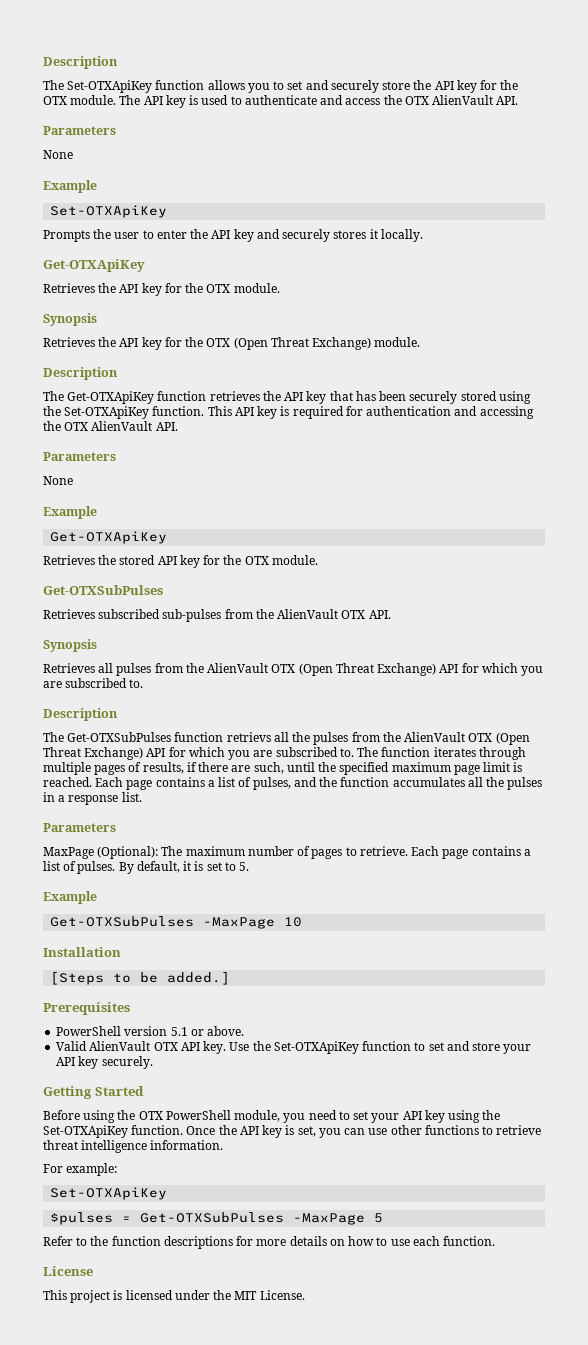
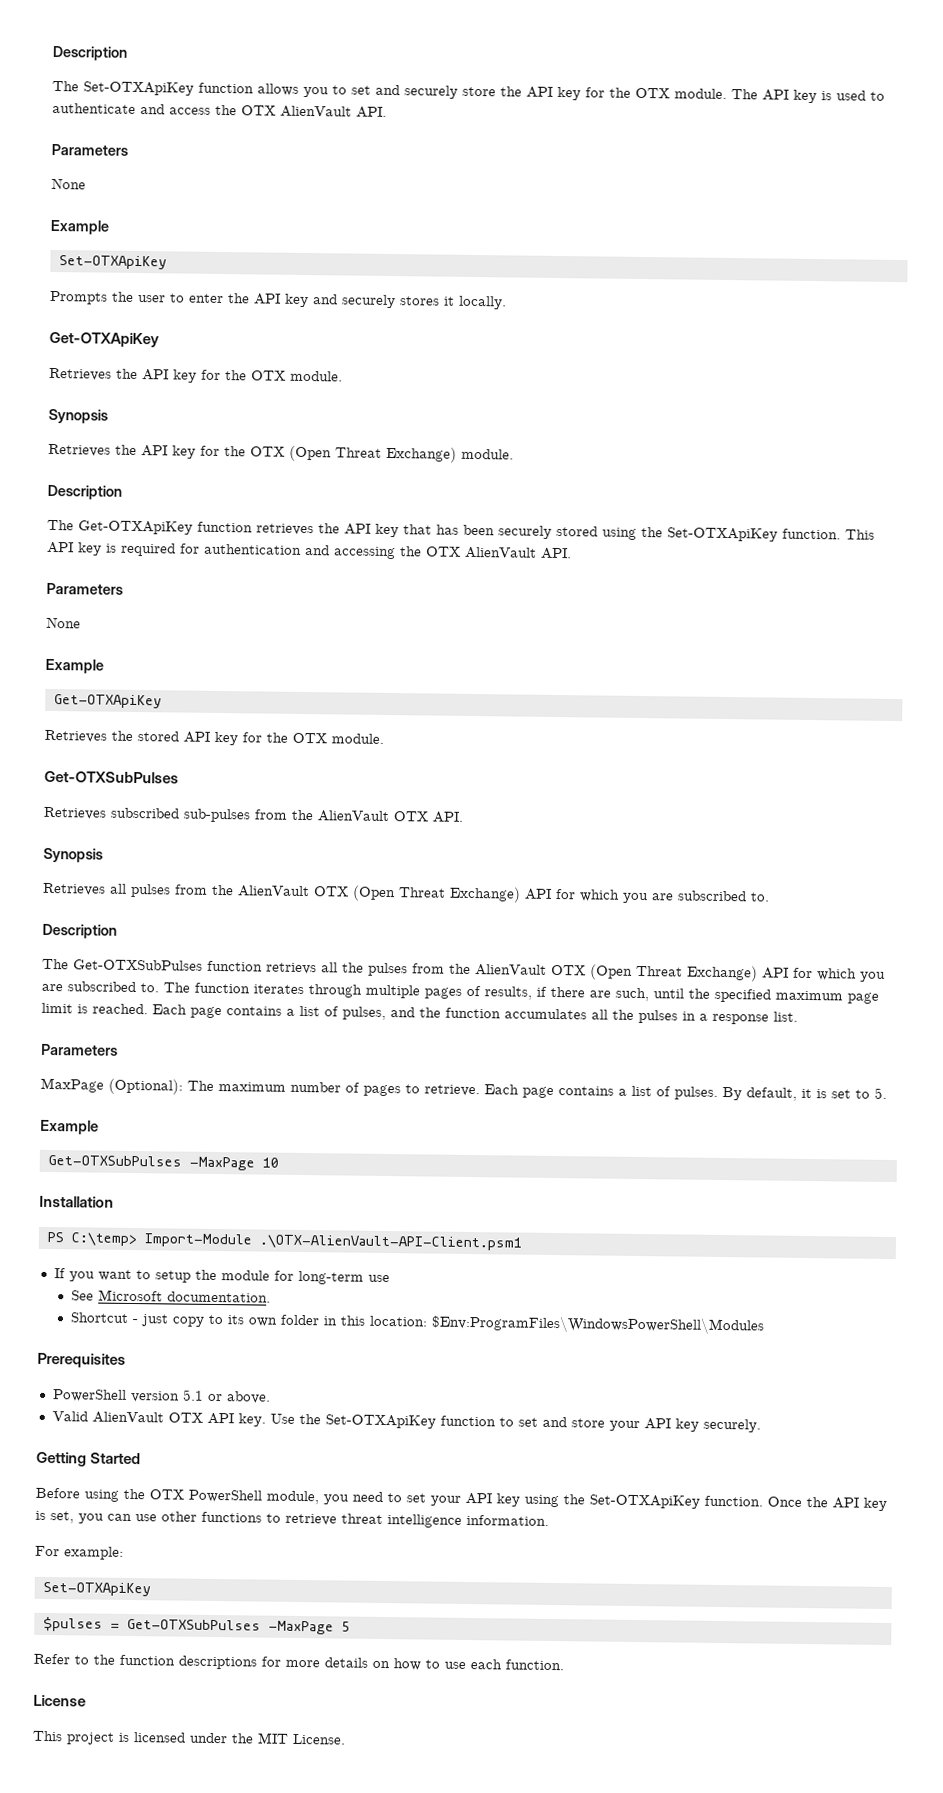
[50,971,231,985] [Steps to be added.] -> [46,1231,522,1251] [53,1268,390,1285] [71,1289,272,1303] [70,1312,766,1335] PS C:\temp> Import-Module .\OTX-AlienVault-API-Client.psm1 // If you want to setup the module for long-term use // See Microsoft documentation. // Shortcut - just copy to its own folder in this location: $Env:ProgramFiles\WindowsPowerShell\Modules

